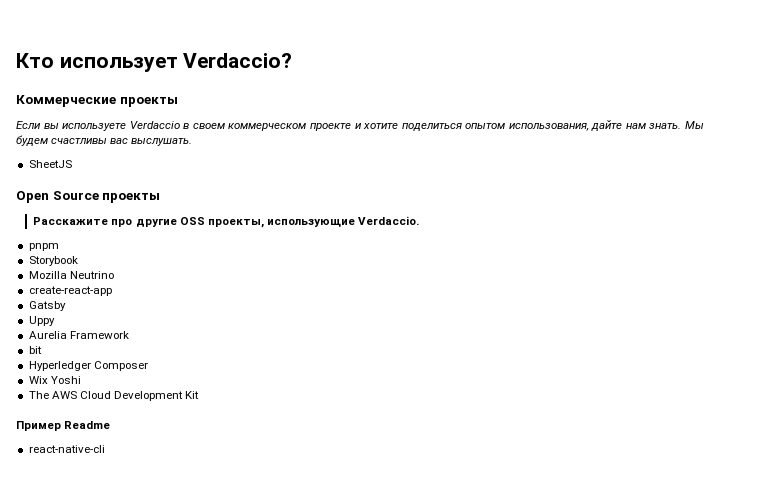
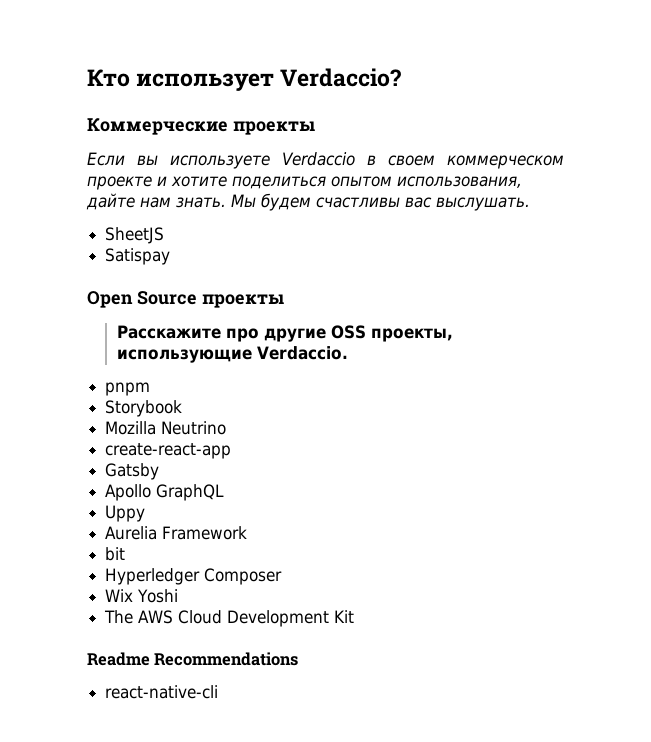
(72, 164) none -> [105,248,171,265] // Satispay
(66, 306) none -> [105,484,225,501] // Apollo GraphQL
[16,421,61,431] Пример -> (355, 616) none
(111, 425) none -> [154,652,299,666] Recommendations

